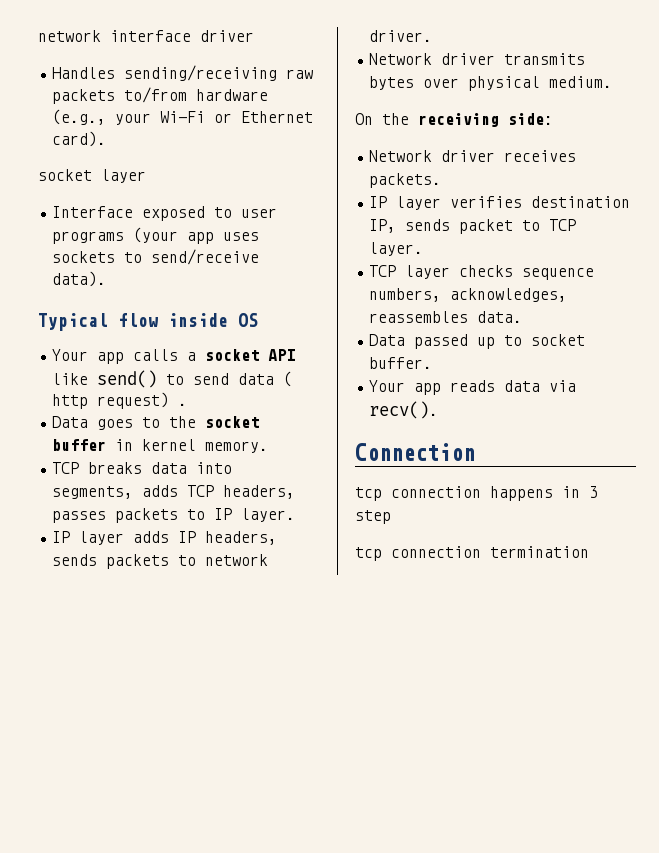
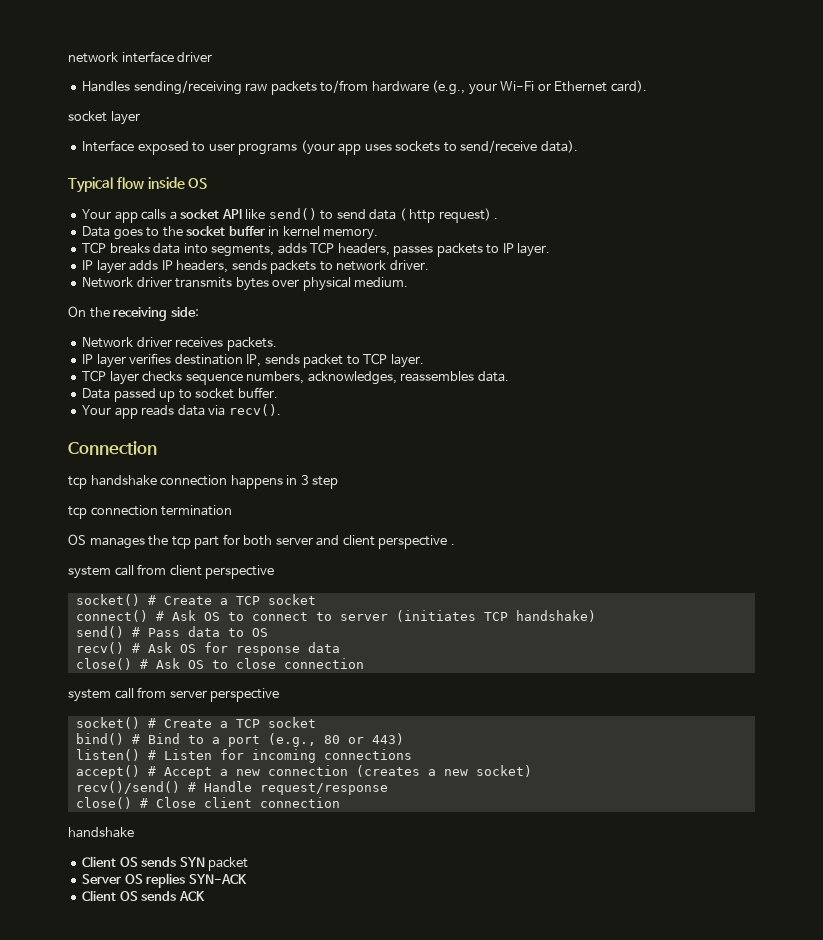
(382, 494) none -> [90,475,157,486] handshake
(589, 552) none -> [68,534,455,549] [68,564,275,579] [75,594,316,606] [75,610,596,622] [75,626,268,638] [75,642,340,656] [75,658,364,670] [68,687,280,702] [75,717,316,729] [75,733,404,747] [75,749,412,763] [75,765,532,779] [75,781,388,795] [75,797,340,809] [68,827,134,838] [82,856,249,871] [82,873,247,888] [82,890,205,901] // OS manages the tcp part for both server and client perspective . // system call from client perspective // socket() # Create a TCP socket // connect() # Ask OS to connect to server (initiates TCP handshake) // send() # Pass data to OS // recv() # Ask OS for response data // close() # Ask OS to close connection // system call from server perspective // socket() # Create a TCP socket // bind() # Bind to a port (e.g., 80 or 443) // listen() # Listen for incoming connections // accept() # Accept a new connection (creates a new socket) // recv()/send() # Handle request/response // close() # Close client connection // handshake // Client OS sends SYN packet // Server OS replies SYN-ACK // Client OS sends ACK

